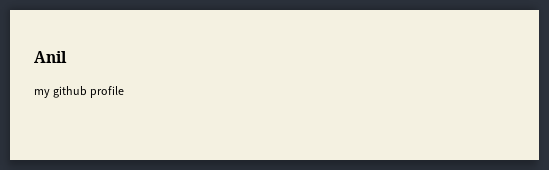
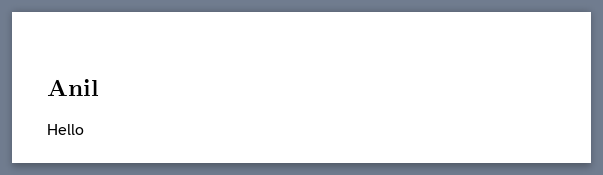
[34,86,125,98] my github profile -> [47,124,84,135] Hello

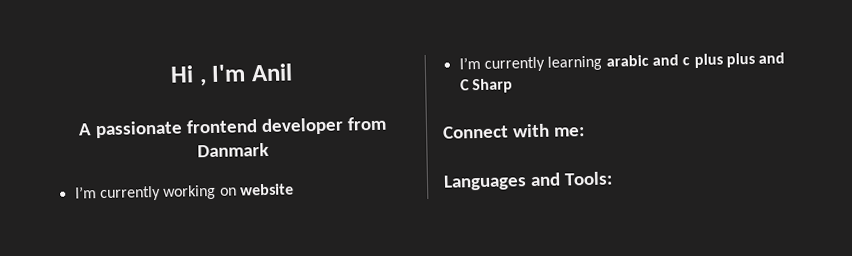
[47,79,99,96] [47,124,84,135] Anil // Hello -> [169,63,294,87] [78,116,387,139] [197,142,269,158] [74,183,294,202] [458,52,786,72] [459,78,513,94] [442,123,585,139] [443,171,613,191] Hi , I'm Anil // A passionate frontend developer from Danmark // I’m currently working on website // I’m currently learning arabic and c plus plus and C Sharp // Connect with me: // Languages and Tools:

